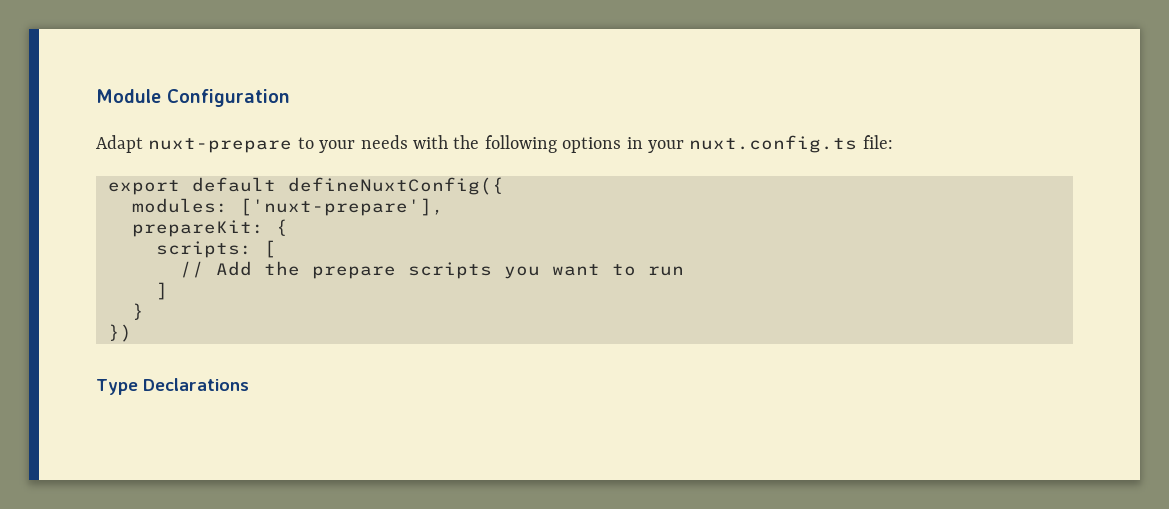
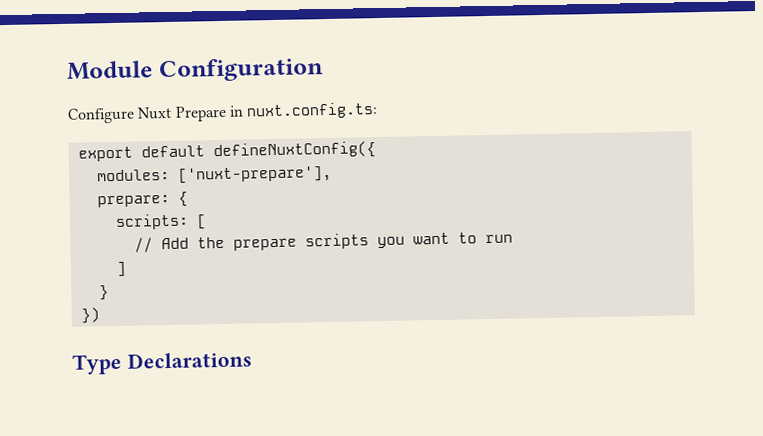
[96,135,893,153] Adapt nuxt-prepare to your needs with the following options in your nuxt.config.ts file: -> [67,102,379,124] Configure Nuxt Prepare in nuxt.config.ts:
[132,220,264,237] prepareKit: -> [96,194,170,208] prepare:

